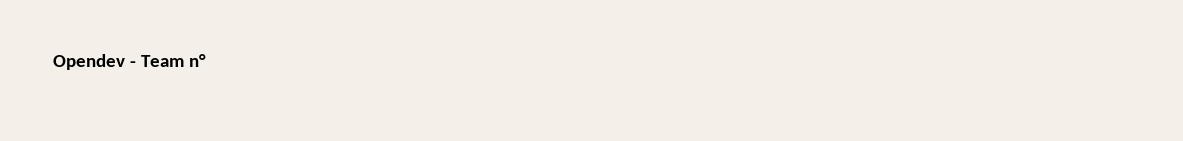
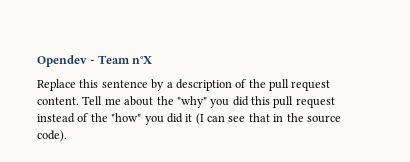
[188,54,206,67] n° -> [132,56,153,64] [37,79,331,91] [37,96,335,108] [37,113,341,125] [37,130,67,142] n°X // Replace this sentence by a description of the pull request content. Tell me about the "why" you did this pull request instead of the "how" you did it (I can see that in the source code).

